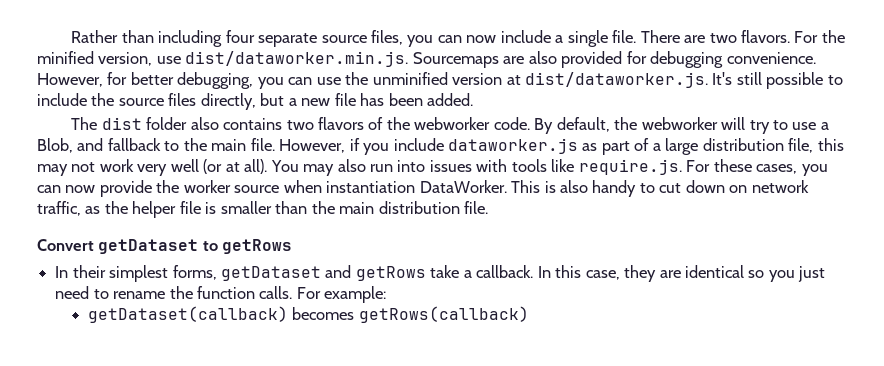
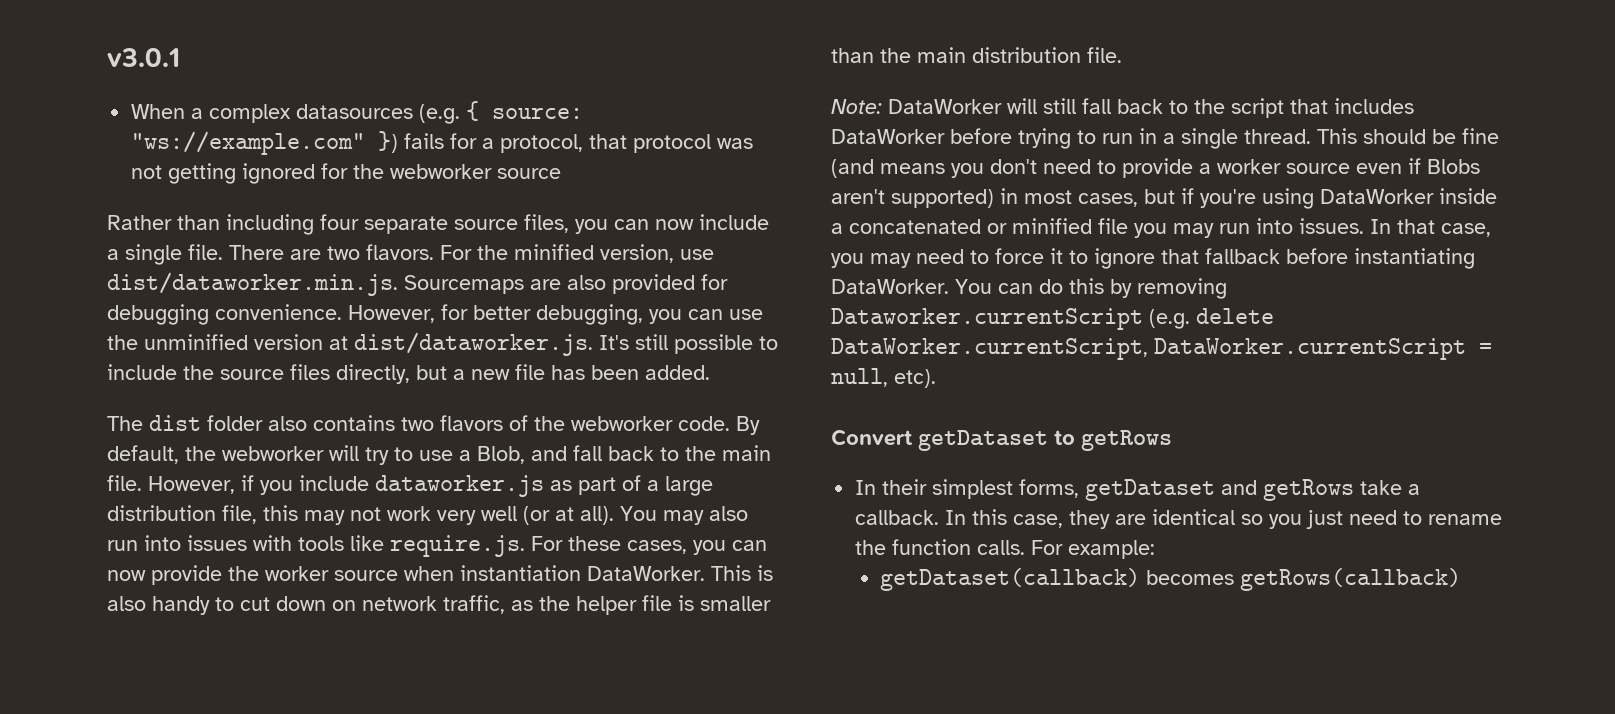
(71, 36) none -> [107,48,180,67] [131,101,584,124] [131,131,754,155] [131,163,562,184] v3.0.1 // When a complex datasources (e.g. { source: "ws://example.com" }) fails for a protocol, that protocol was not getting ignored for the webworker source //
[107,138,161,151] fallback -> [573,445,654,461] fall back
(489, 207) none -> [831,98,1414,118] [831,128,1499,149] [831,158,1480,178] [831,188,1497,209] [831,218,1491,238] [831,248,1475,269] [831,278,1227,299] [831,308,1274,330] [831,338,1492,360] [831,368,936,388] // Note: DataWorker will still fall back to the script that includes DataWorker before trying to run in a single thread. This should be fine (and means you don't need to provide a worker source even if Blobs aren't supported) in most cases, but if you're using DataWorker inside a concatenated or minified file you may run into issues. In that case, you may need to force it to ignore that fallback before instantiating DataWorker. You can do this by removing Dataworker.currentScript (e.g. delete DataWorker.currentScript, DataWorker.currentScript = null, etc).

